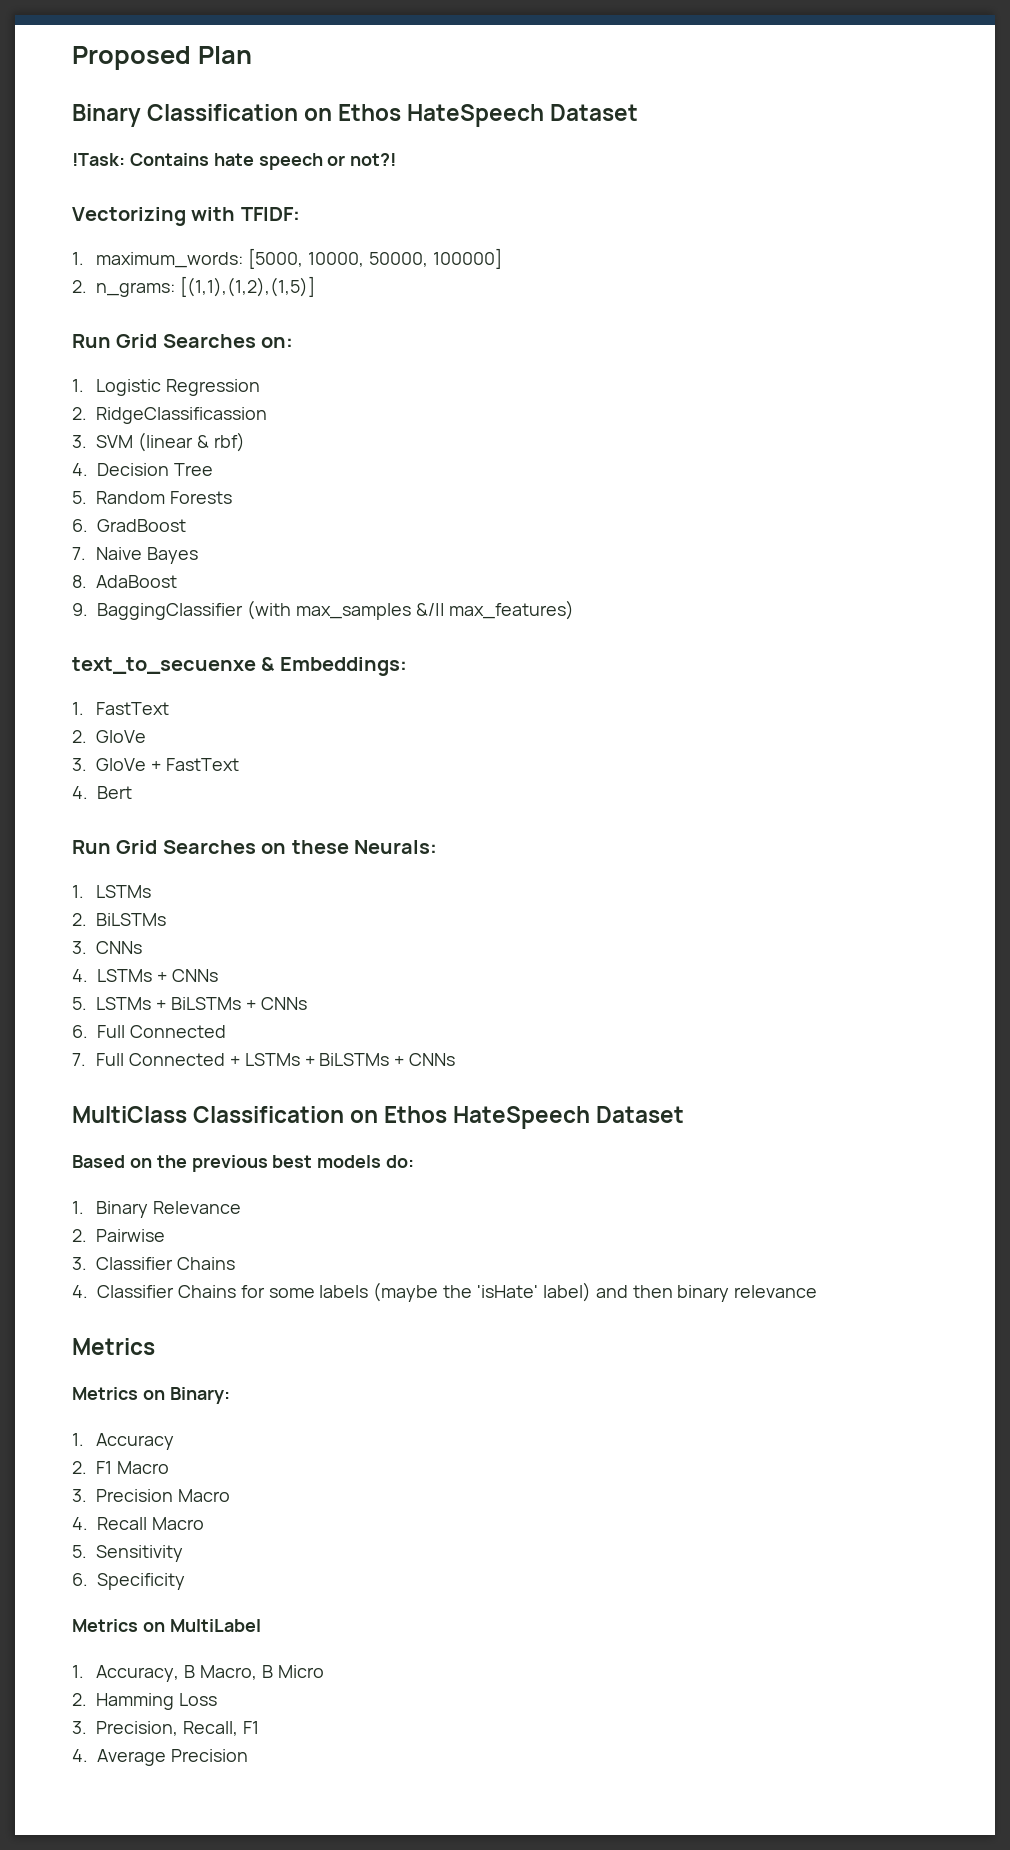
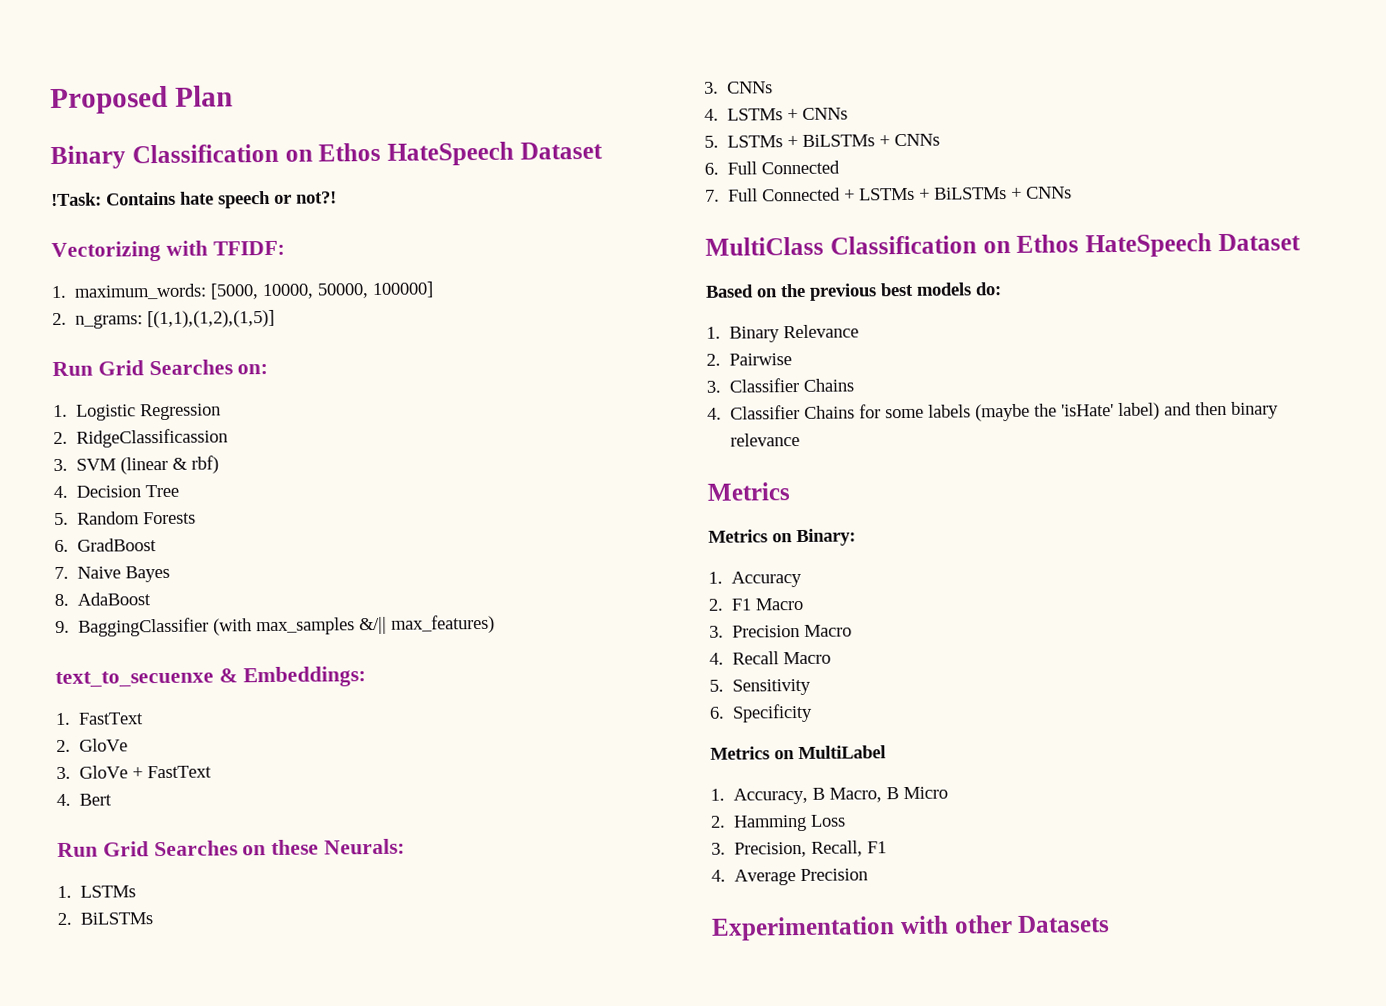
(248, 1755) none -> [711,915,1111,941] // Experimentation with other Datasets

